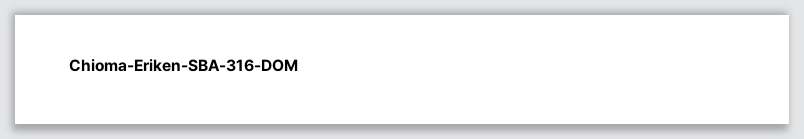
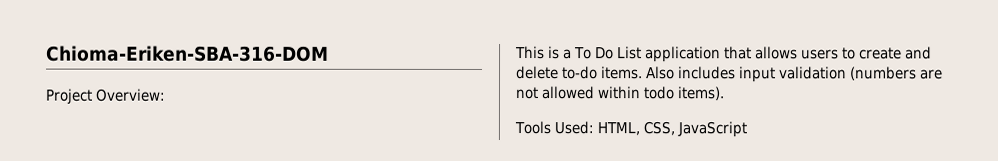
(298, 65) none -> [45,88,165,105] [515,46,932,63] [516,66,943,83] [515,86,724,101] [514,121,747,138] // Project Overview: // This is a To Do List application that allows users to create and delete to-do items. Also includes input validation (numbers are not allowed within todo items). // Tools Used: HTML, CSS, JavaScript

